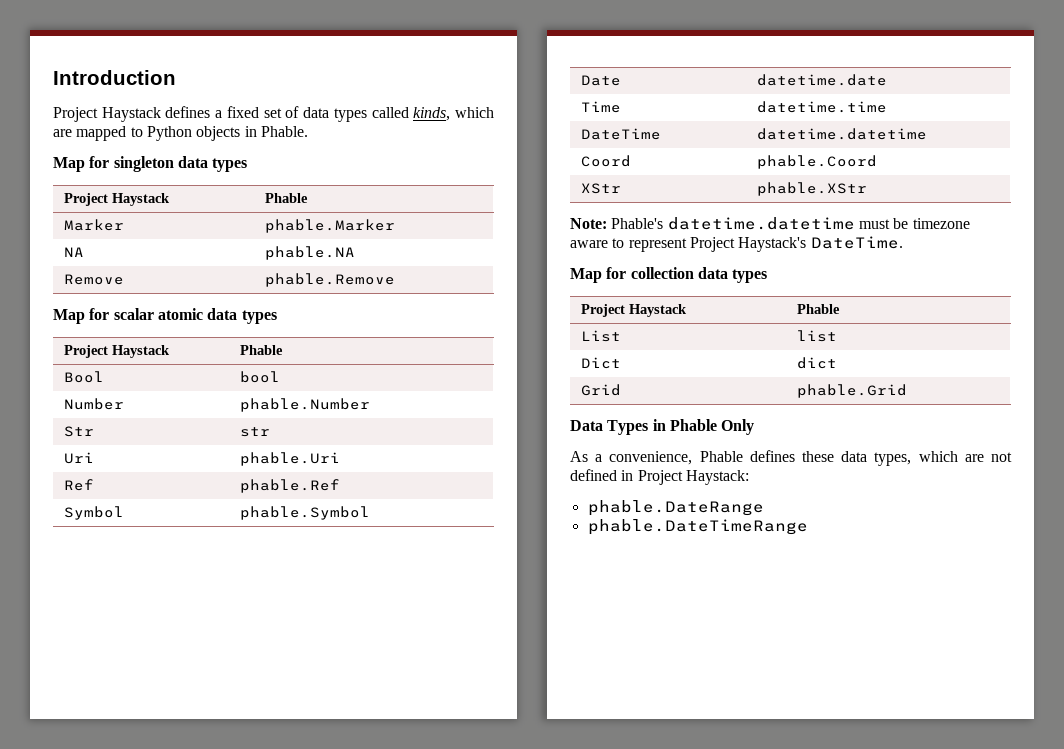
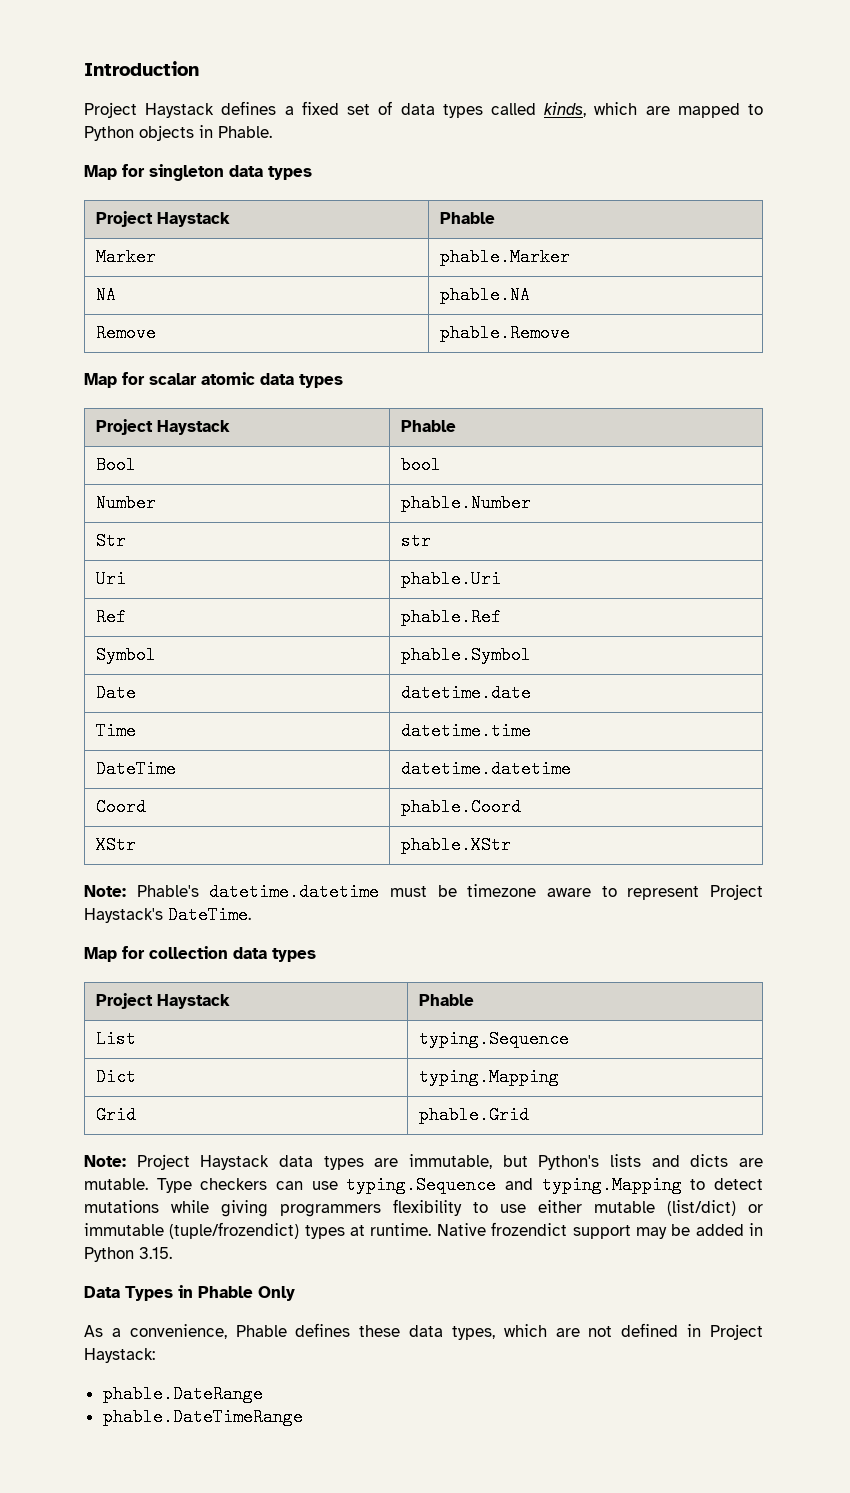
[797,330,838,342] list -> [419,1030,570,1048] typing.Sequence
[797,357,838,369] dict -> [419,1068,560,1086] typing.Mapping
(908, 391) none -> [84,1154,763,1170] [84,1176,763,1194] [84,1199,763,1217] [84,1222,764,1239] [84,1247,172,1262] // Note: Project Haystack data types are immutable, but Python's lists and dicts are mutable. Type checkers can use typing.Sequence and typing.Mapping to detect mutations while giving programmers flexibility to use either mutable (list/dict) or immutable (tuple/frozendict) types at runtime. Native frozendict support may be added in Python 3.15.

